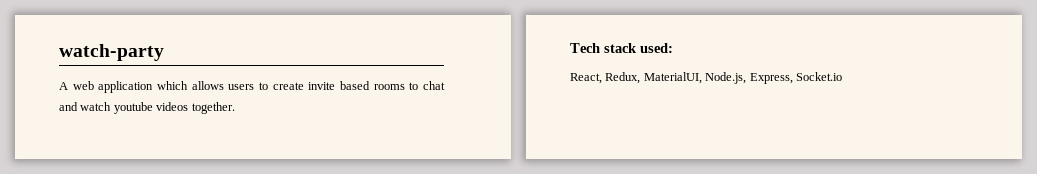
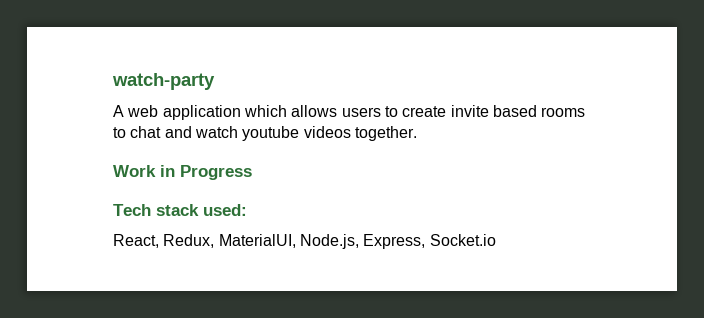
(235, 108) none -> [113,165,252,180] // Work in Progress

